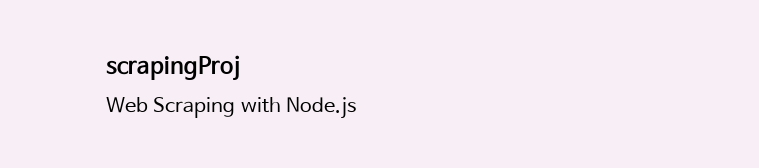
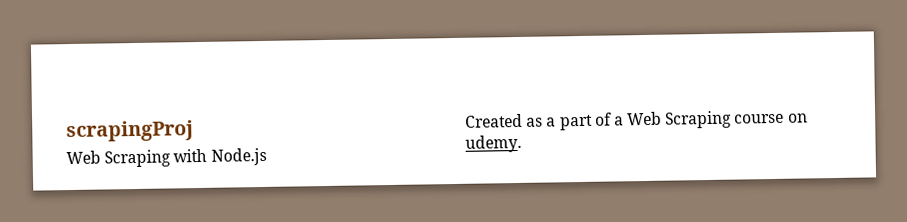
(357, 108) none -> [465,110,808,131] [465,134,522,153] // Created as a part of a Web Scraping course on udemy.

